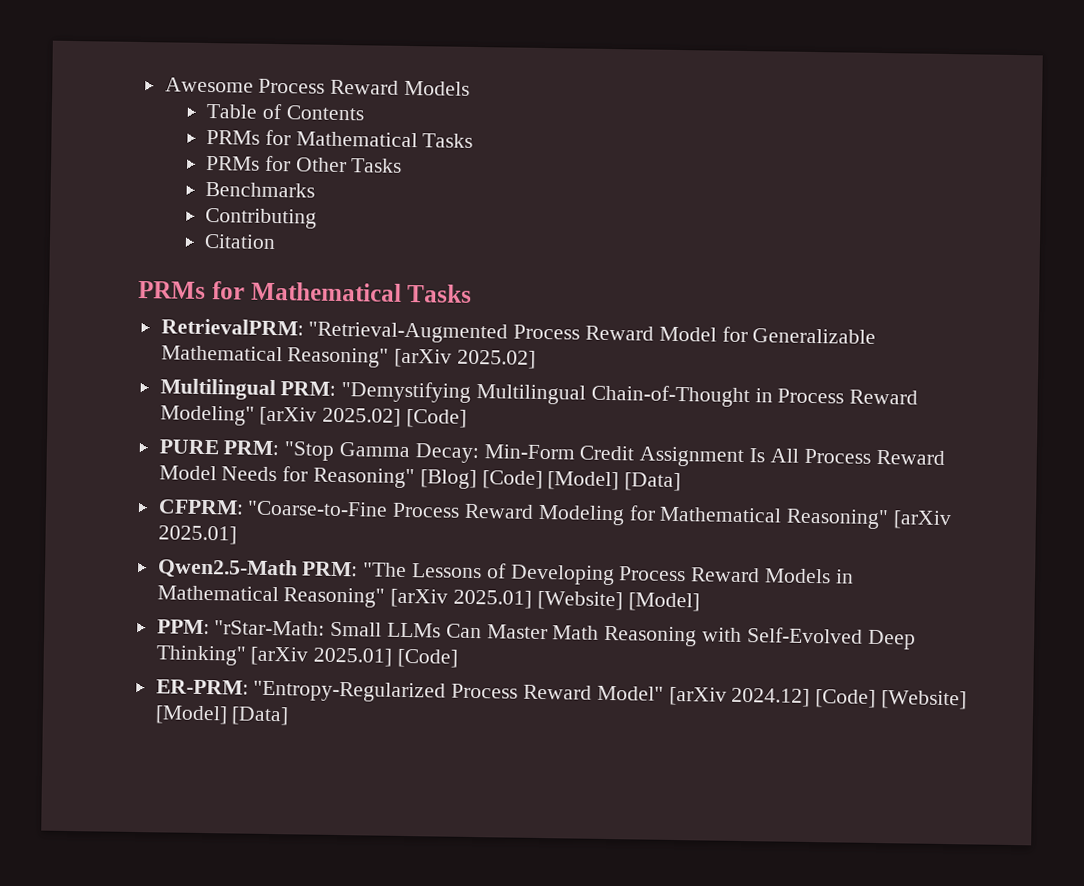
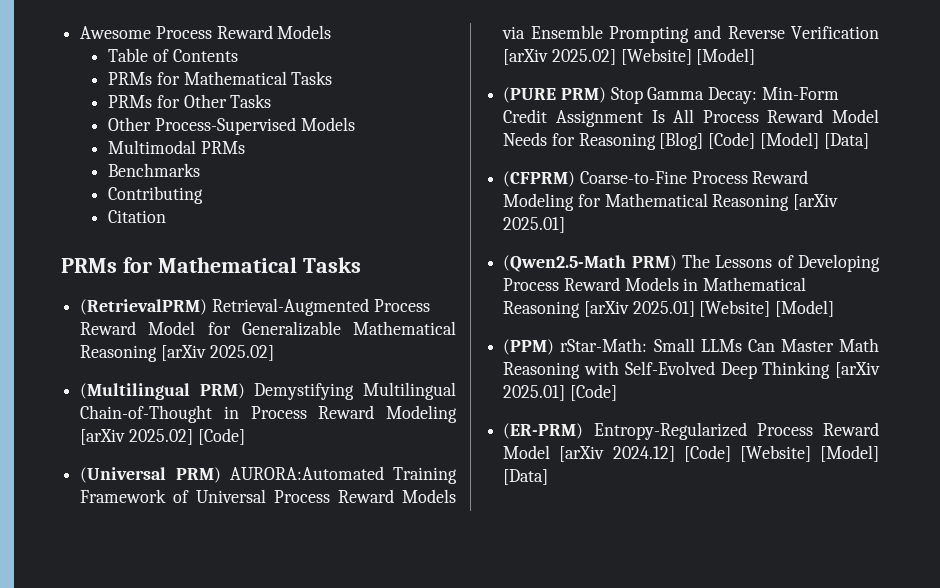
(403, 165) none -> [108,117,355,135] [108,140,245,154] // Other Process-Supervised Models // Multimodal PRMs
[160,318,509,344] RetrievalPRM: "Retrieval-Augmented -> [80,298,369,316] (RetrievalPRM) Retrieval-Augmented
[287,347,390,368] Reasoning" -> [80,345,158,362] Reasoning
[159,378,472,403] Multilingual PRM: "Demystifying -> [80,383,355,400] (Multilingual PRM) Demystifying
[159,405,255,426] Modeling" -> [386,405,457,423] Modeling
[158,439,335,461] PURE PRM: "Stop -> [80,466,457,484] [80,489,456,503] [502,25,879,43] [503,48,756,65] [503,87,643,104] (Universal PRM) AURORA:Automated Training Framework of Universal Process Reward Models via Ensemble Prompting and Reverse Verification [arXiv 2025.02] [Website] [Model] // (PURE PRM) Stop
[313,467,416,489] Reasoning" -> [578,133,656,150] Reasoning
[157,499,389,517] CFPRM: "Coarse-to-Fine -> [503,171,687,187] (CFPRM) Coarse-to-Fine
[786,508,890,530] Reasoning" -> [712,194,790,211] Reasoning
[156,558,408,580] Qwen2.5-Math PRM: "The -> [503,254,710,272] (Qwen2.5-Math PRM) The
[283,587,386,608] Reasoning" -> [503,301,581,318] Reasoning
[156,619,326,636] PPM: "rStar-Math: -> [503,338,648,355] (PPM) rStar-Math:
[155,645,246,666] Thinking" -> [762,361,831,379] Thinking
[155,679,664,703] ER-PRM: "Entropy-Regularized Process Reward Model" -> [503,422,879,440] [503,445,551,459] (ER-PRM) Entropy-Regularized Process Reward Model

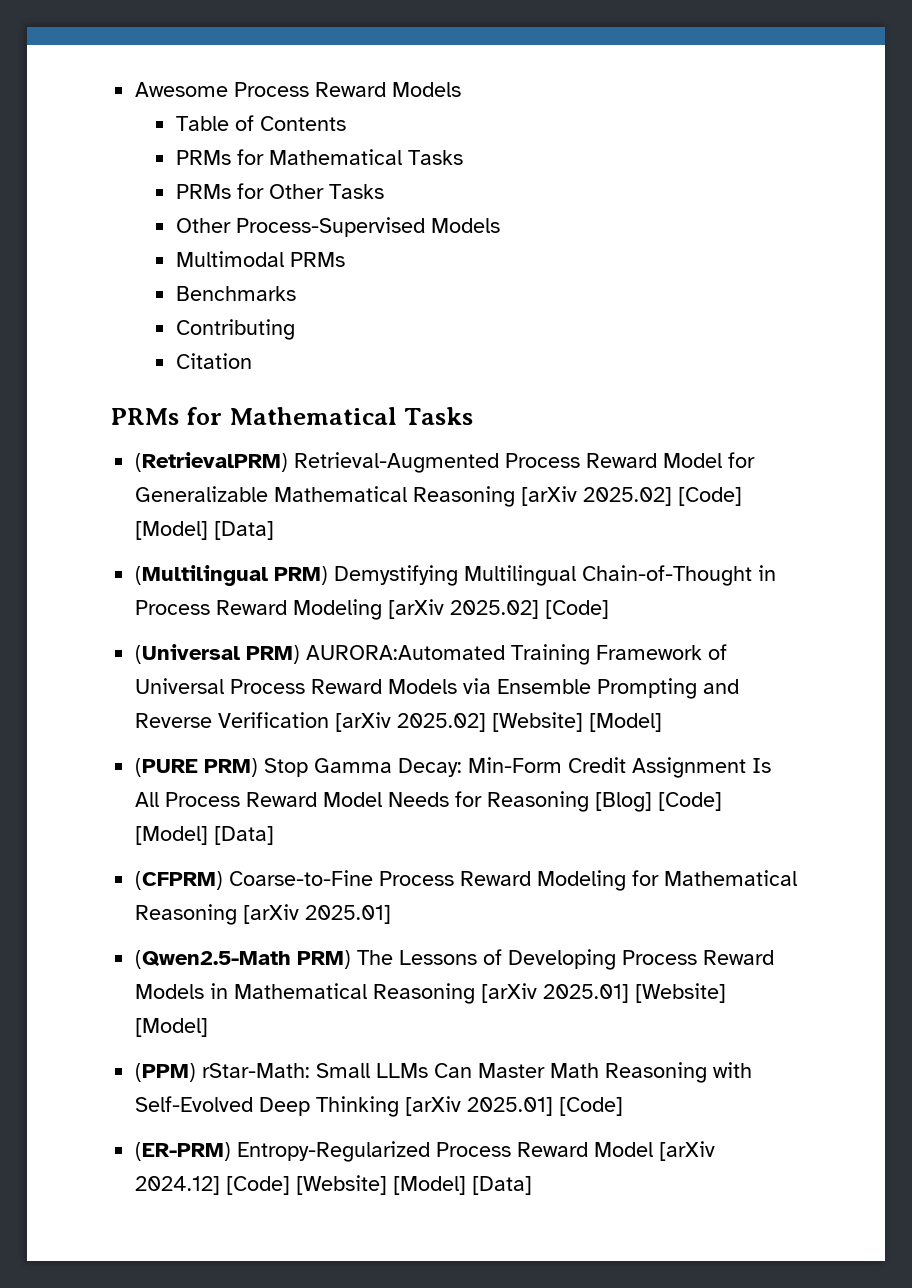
(274, 353) none -> [678,487,743,506] [135,521,275,540] [Code] [Model] [Data]

